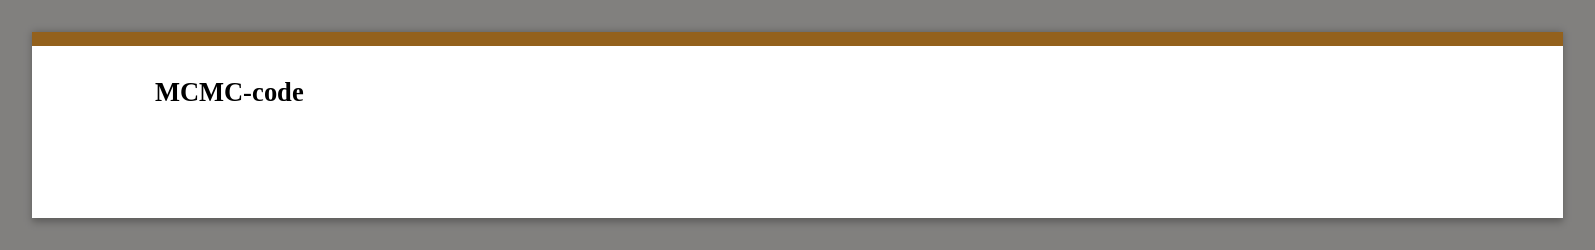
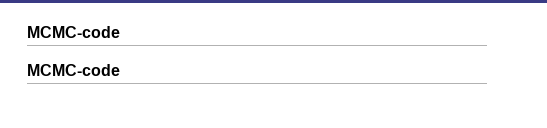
[155,82,304,101] MCMC-code -> [27,26,120,38] [27,64,120,76] MCMC-code // MCMC-code

